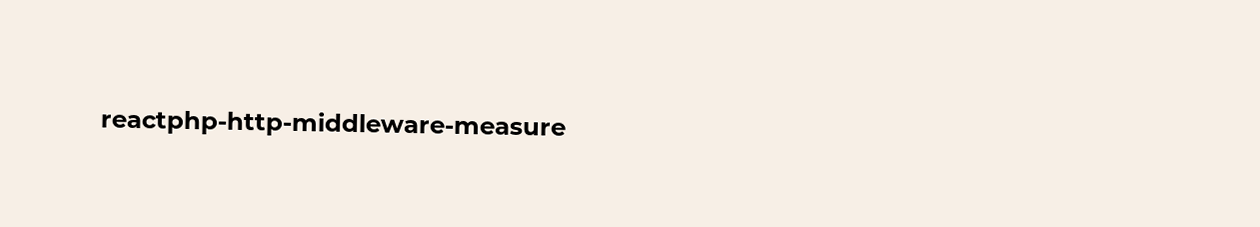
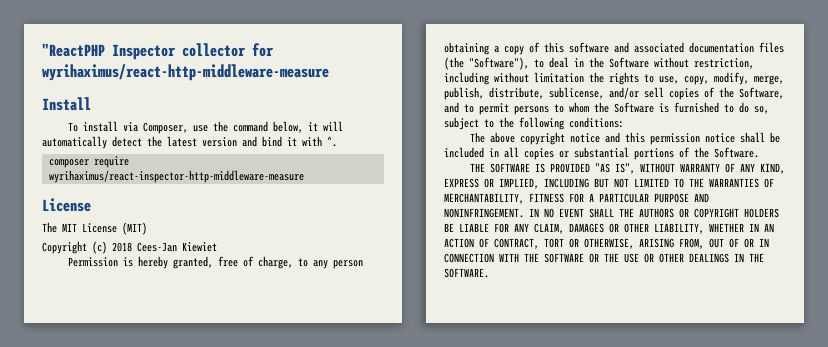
[100,108,566,141] reactphp-http-middleware-measure -> [42,43,274,60] [42,64,329,81] [42,97,91,111] [67,121,343,134] [42,136,337,149] [48,156,129,168] [48,170,304,183] [42,198,91,212] [42,222,147,235] [42,241,217,254] [67,256,363,269] [444,42,784,55] [444,57,754,70] [444,72,784,85] [444,87,784,100] [444,102,769,115] [444,117,624,130] [469,132,780,145] [444,147,759,160] [469,163,785,174] [444,178,774,189] [444,193,709,204] [444,208,779,218] [444,223,774,234] [444,238,769,249] [444,253,764,263] [444,268,489,278] "ReactPHP Inspector collector for wyrihaximus/react-http-middleware-measure // Install // To install via Composer, use the command below, it will automatically detect the latest version and bind it with ^. // composer require wyrihaximus/react-inspector-http-middleware-measure // License // The MIT License (MIT) // Copyright (c) 2018 Cees-Jan Kiewiet // Permission is hereby granted, free of charge, to any person obtaining a copy of this software and associated documentation files (the "Software"), to deal in the Software without restriction, including without limitation the rights to use, copy, modify, merge, publish, distribute, sublicense, and/or sell copies of the Software, and to permit persons to whom the Software is furnished to do so, subject to the following conditions: // The above copyright notice and this permission notice shall be included in all copies or substantial portions of the Software. // THE SOFTWARE IS PROVIDED "AS IS", WITHOUT WARRANTY OF ANY KIND, EXPRESS OR IMPLIED, INCLUDING BUT NOT LIMITED TO THE WARRANTIES OF MERCHANTABILITY, FITNESS FOR A PARTICULAR PURPOSE AND NONINFRINGEMENT. IN NO EVENT SHALL THE AUTHORS OR COPYRIGHT HOLDERS BE LIABLE FOR ANY CLAIM, DAMAGES OR OTHER LIABILITY, WHETHER IN AN ACTION OF CONTRACT, TORT OR OTHERWISE, ARISING FROM, OUT OF OR IN CONNECTION WITH THE SOFTWARE OR THE USE OR OTHER DEALINGS IN THE SOFTWARE.

